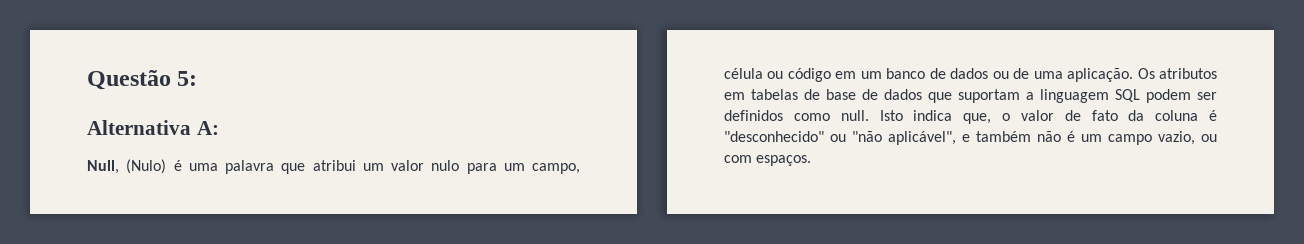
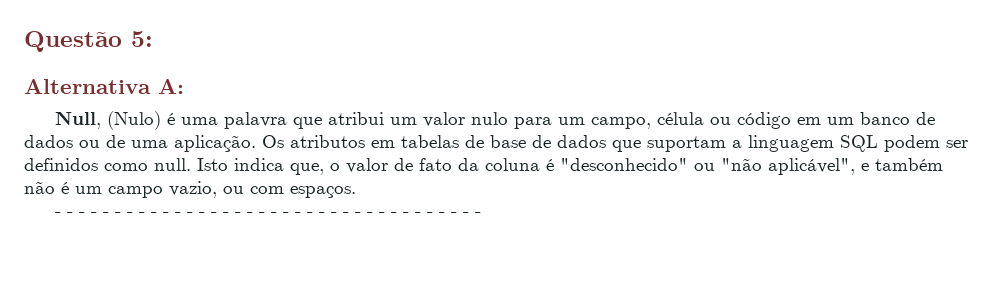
(812, 160) none -> [54,212,481,217] // - - - - - - - - - - - - - - - - - - - - - - - - - - - - - - - - - - - -

